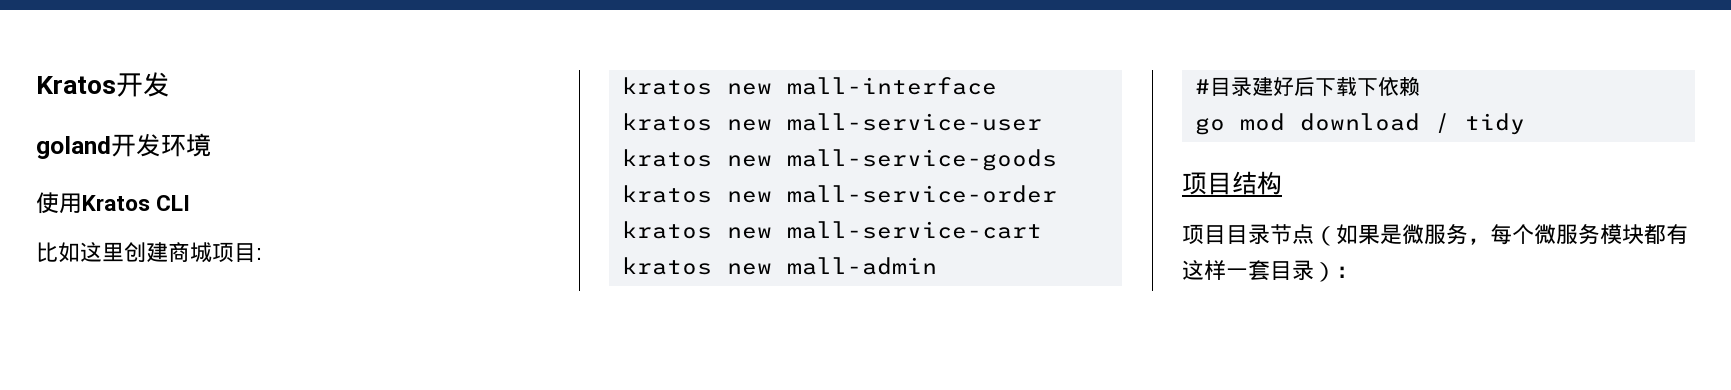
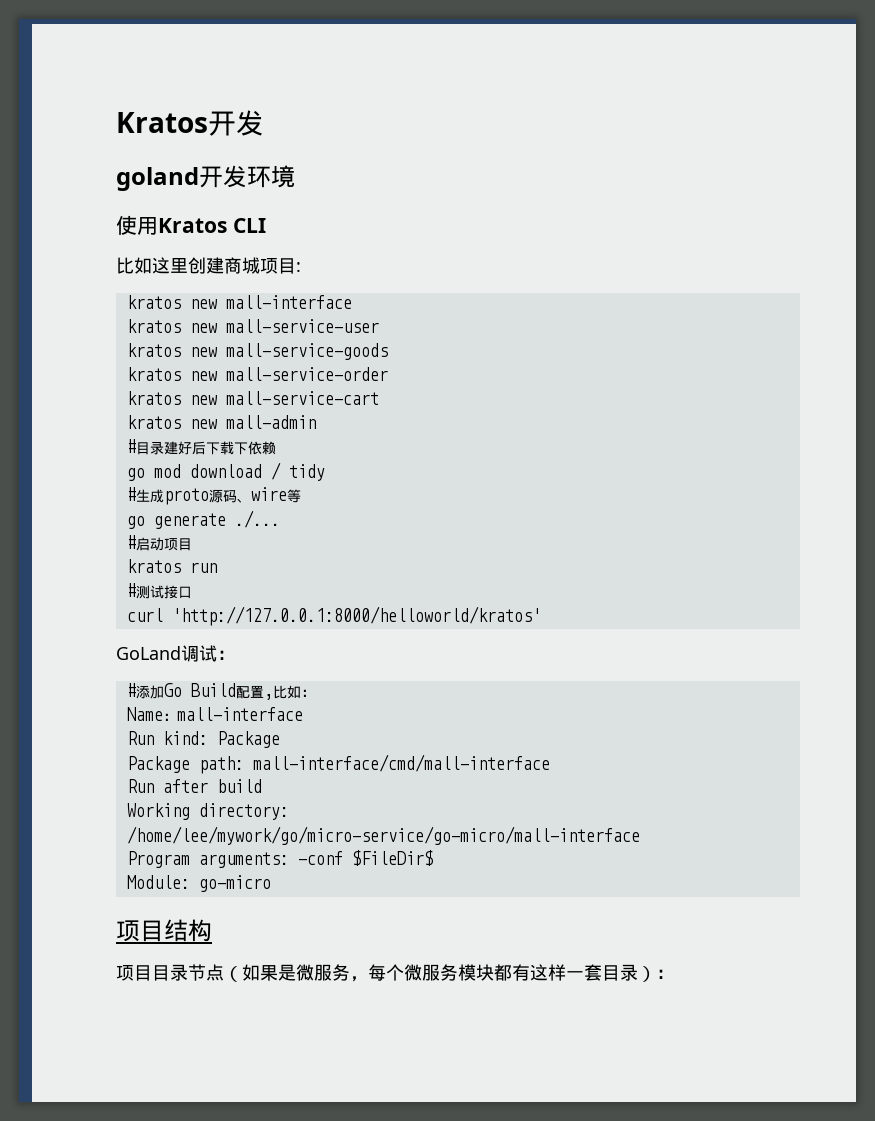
(1525, 124) none -> [126,487,301,505] [126,510,280,529] [126,535,192,551] [126,559,217,573] [126,583,192,599] [126,606,541,626] [116,645,235,662] [126,683,315,700] [126,707,303,721] [126,731,280,748] [126,754,550,774] [126,779,262,793] [126,803,289,820] [126,826,640,845] [126,850,433,868] [126,875,271,892] // #生成proto源码、wire等 // go generate ./... // #启动项目 // kratos run // #测试接口 // curl 'http://127.0.0.1:8000/helloworld/kratos' // GoLand调试： // #添加Go Build配置,比如： // Name：mall-interface // Run kind: Package // Package path: mall-interface/cmd/mall-interface // Run after build // Working directory: /home/lee/mywork/go/micro-service/go-micro/mall-interface // Program arguments: -conf $FileDir$ // Module: go-micro

